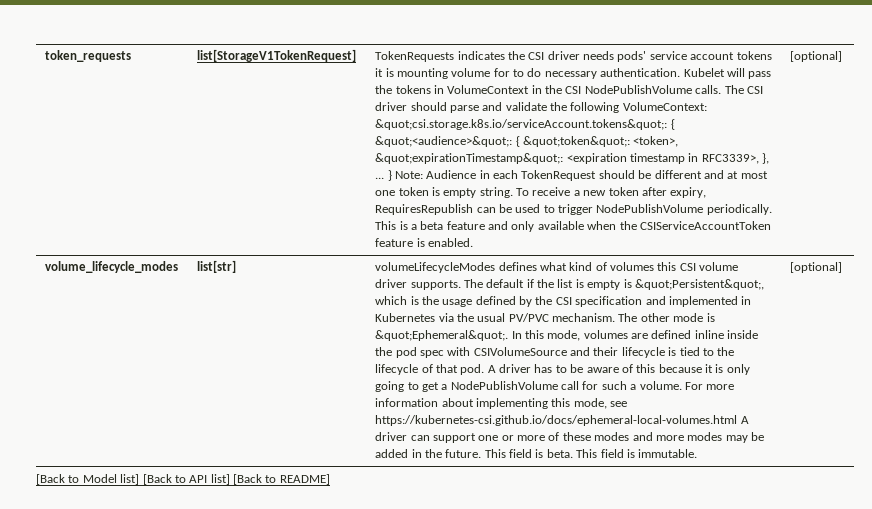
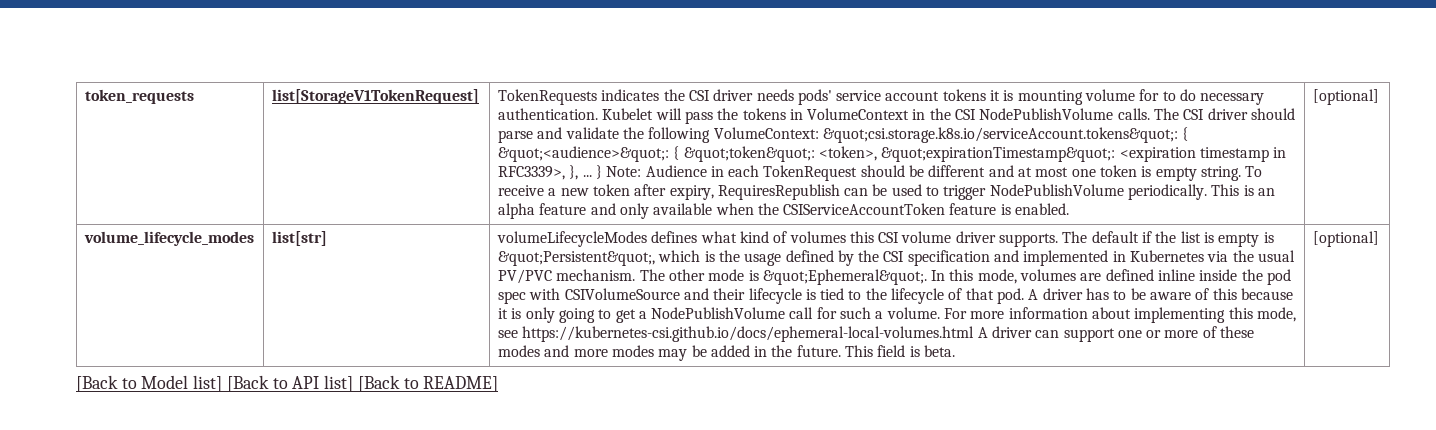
[410,221,444,230] a beta -> [1258,188,1276,196] [497,203,535,219] an alpha
[576,449,698,458] This field is immutable. -> (956, 351) none

